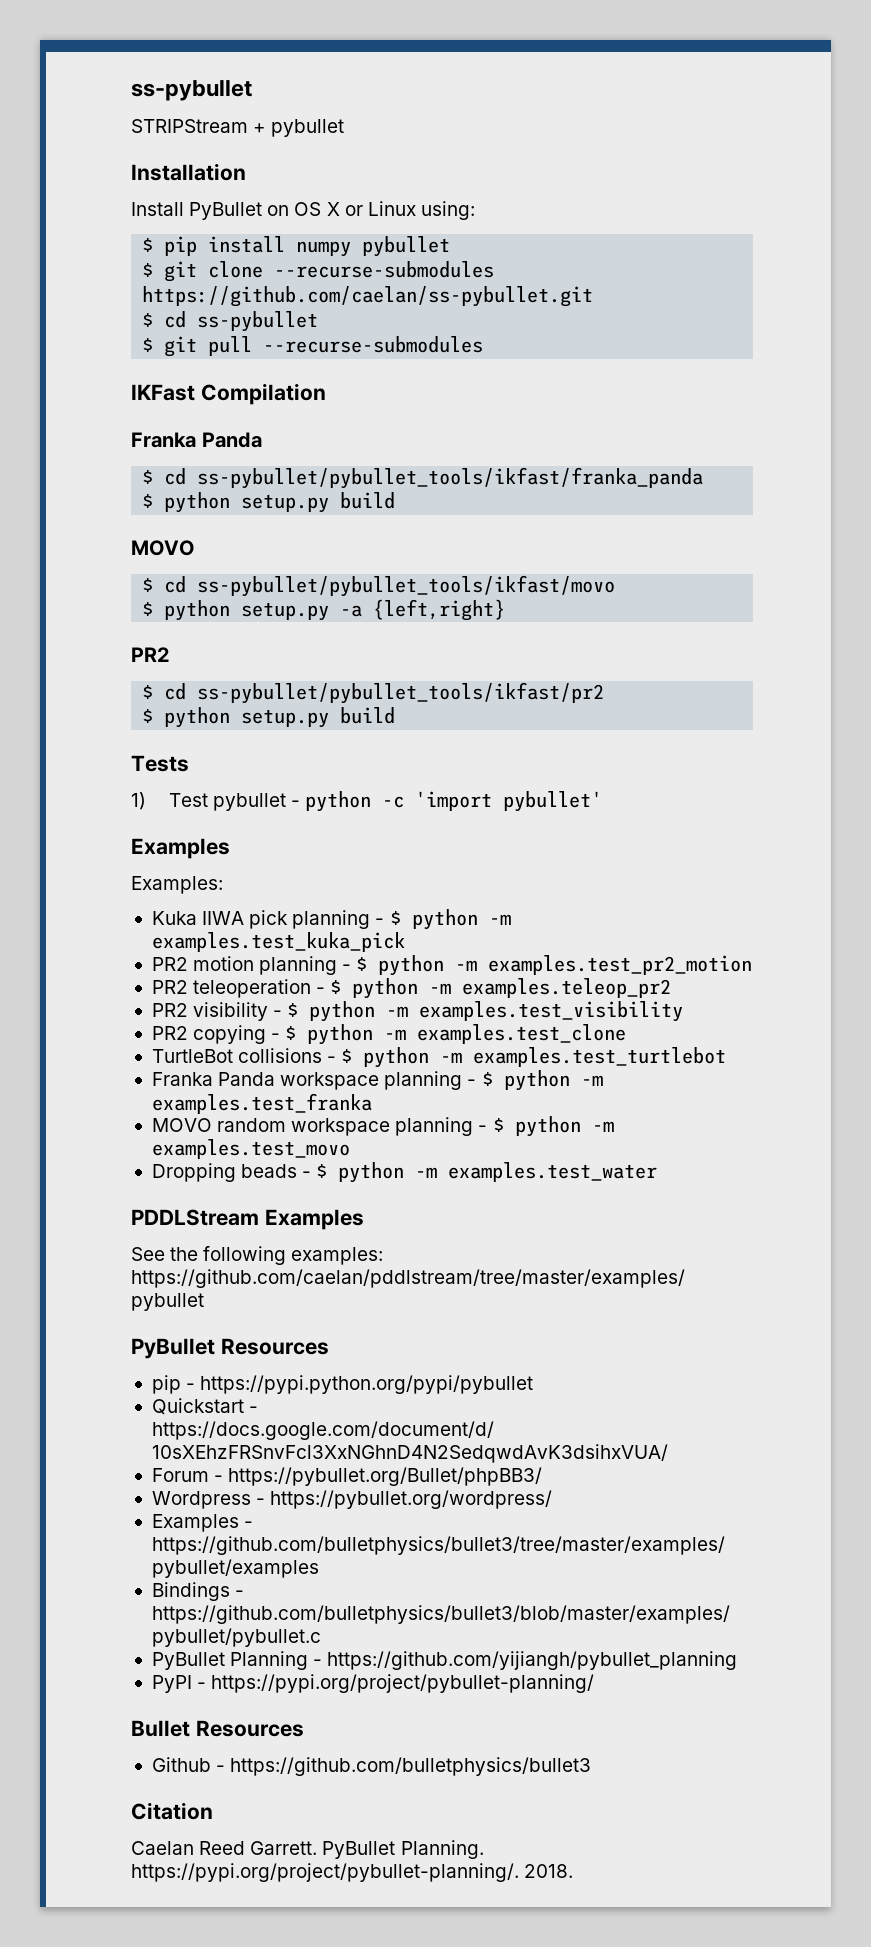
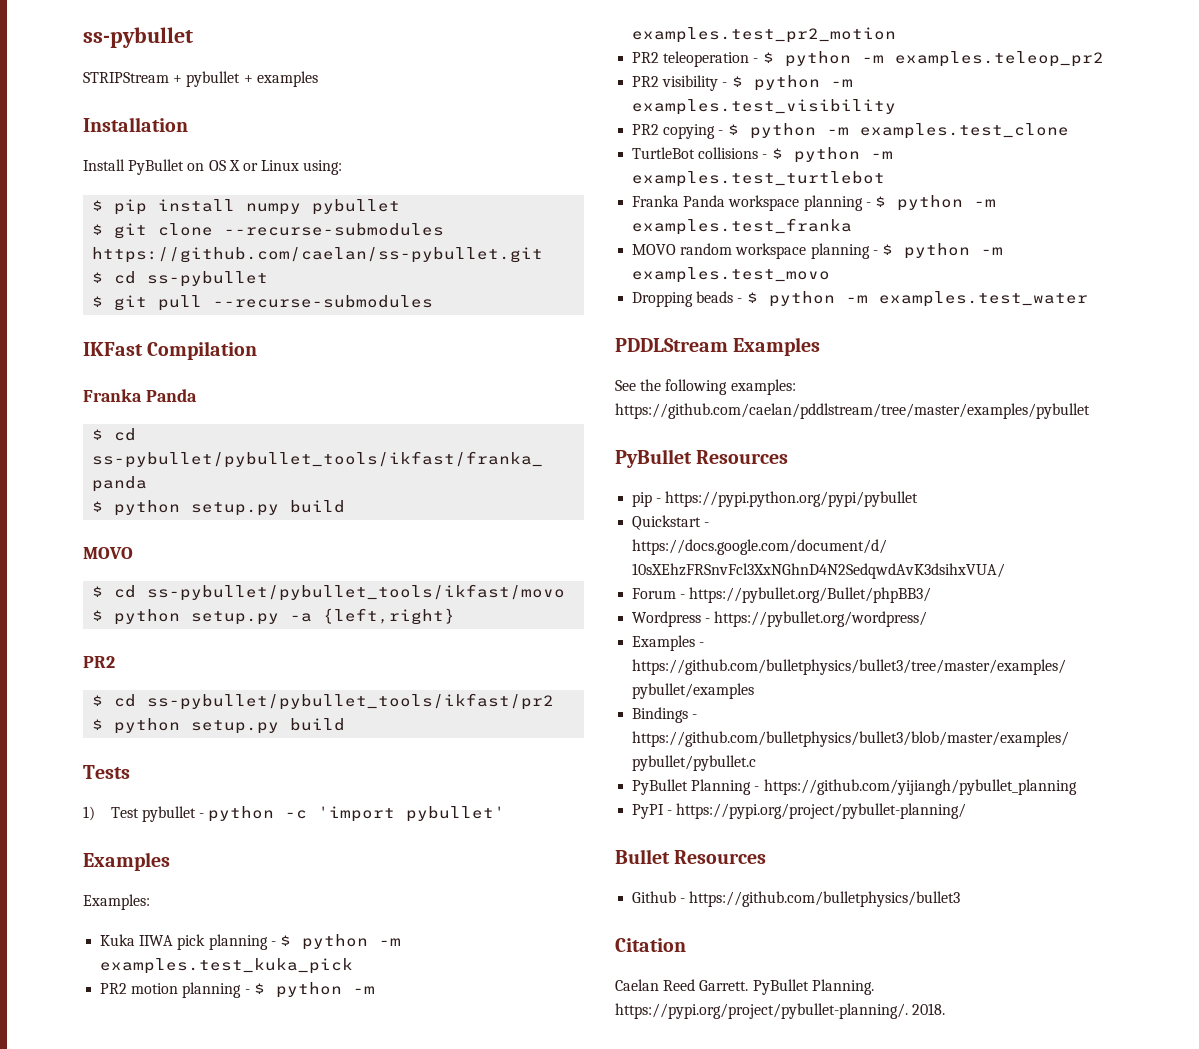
(345, 128) none -> [243,71,318,87] + examples

